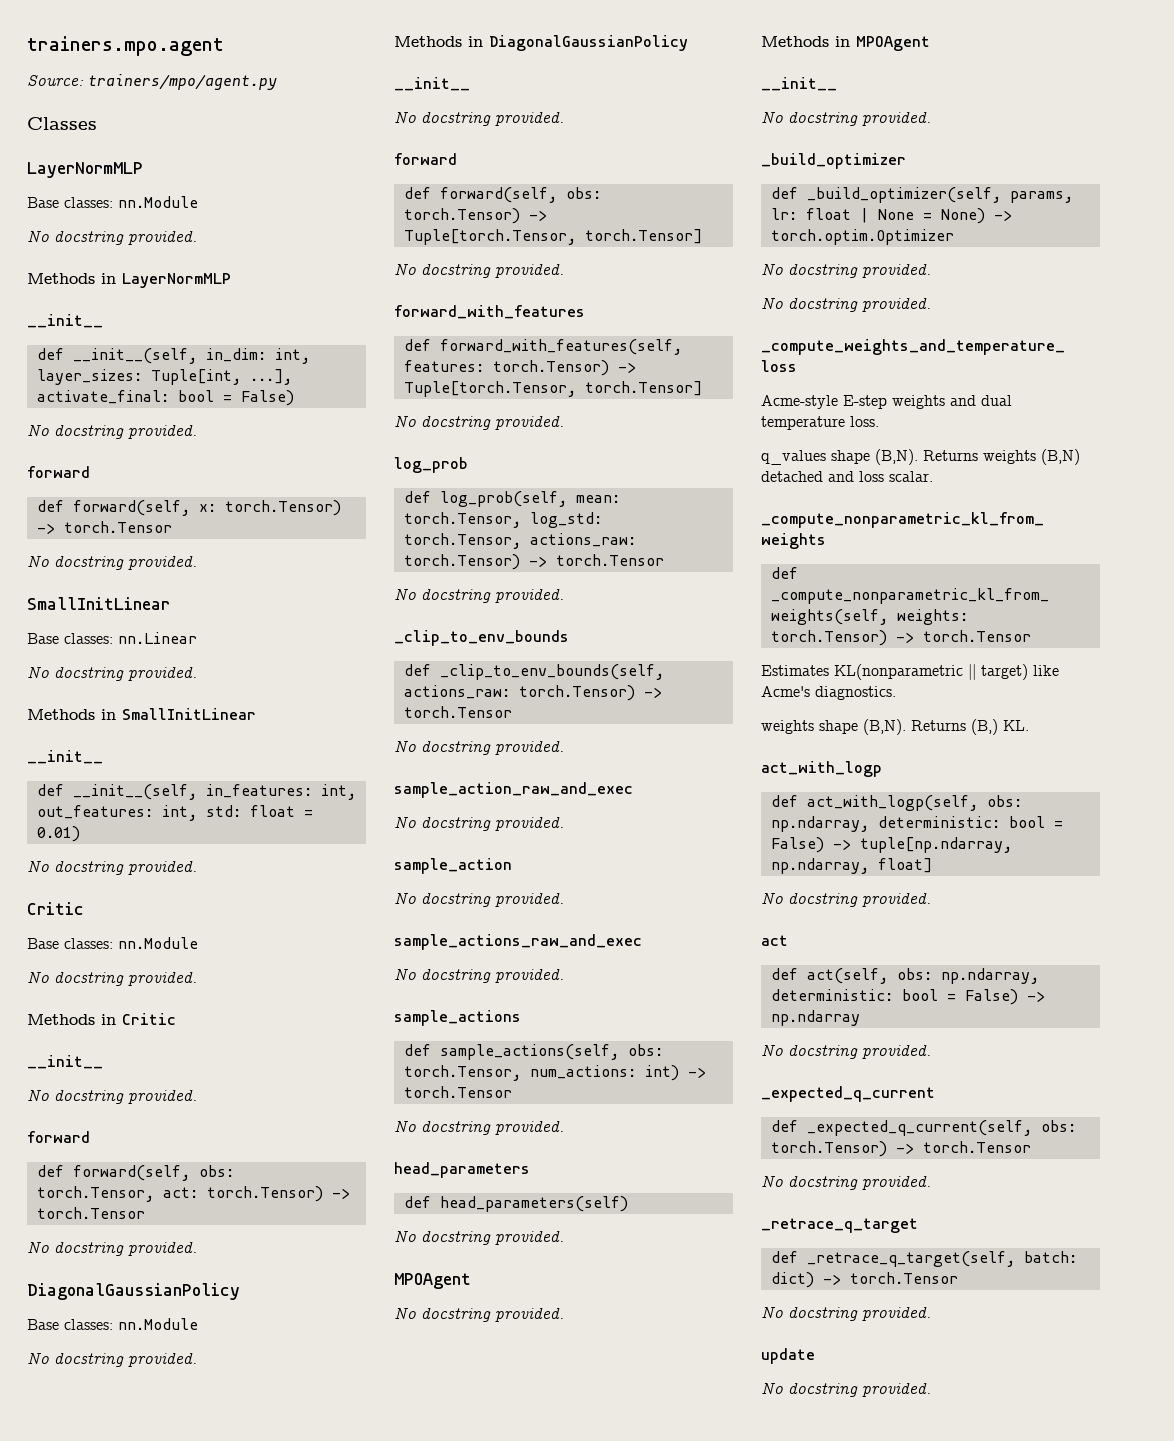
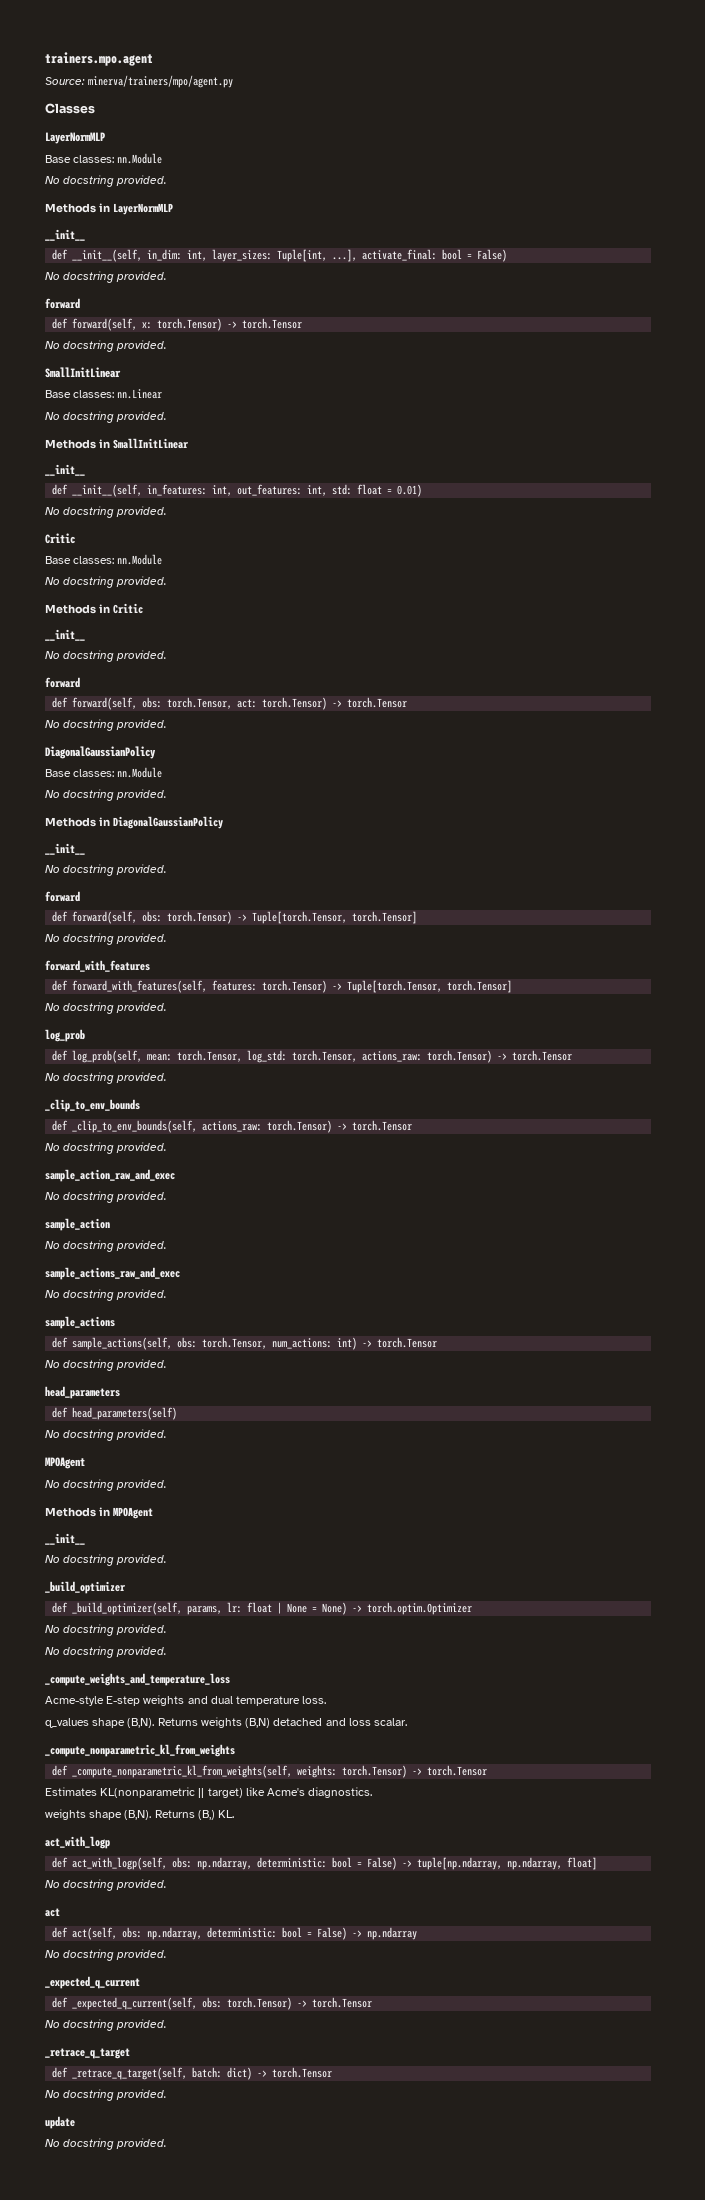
[88,74,277,90] trainers/mpo/agent.py -> [88,75,234,88] minerva/trainers/mpo/agent.py

